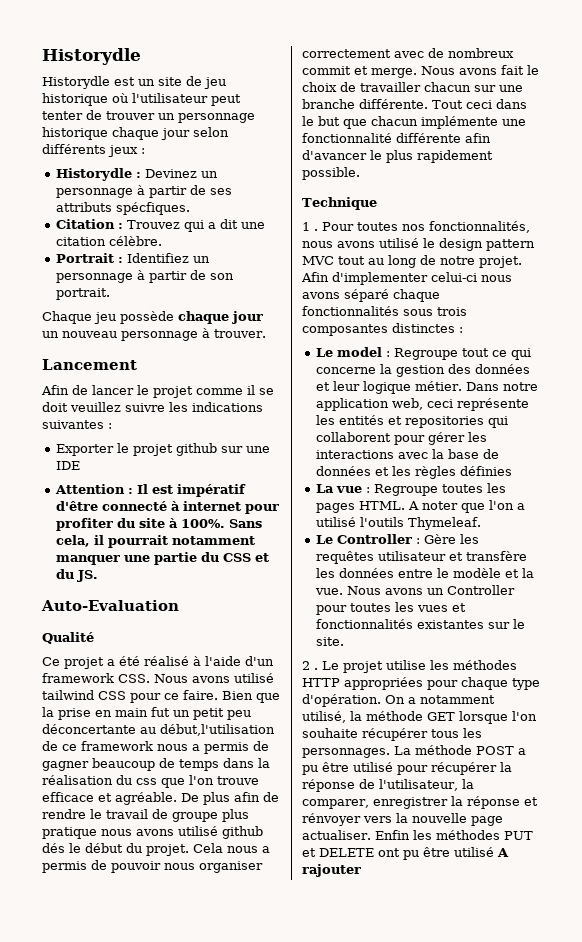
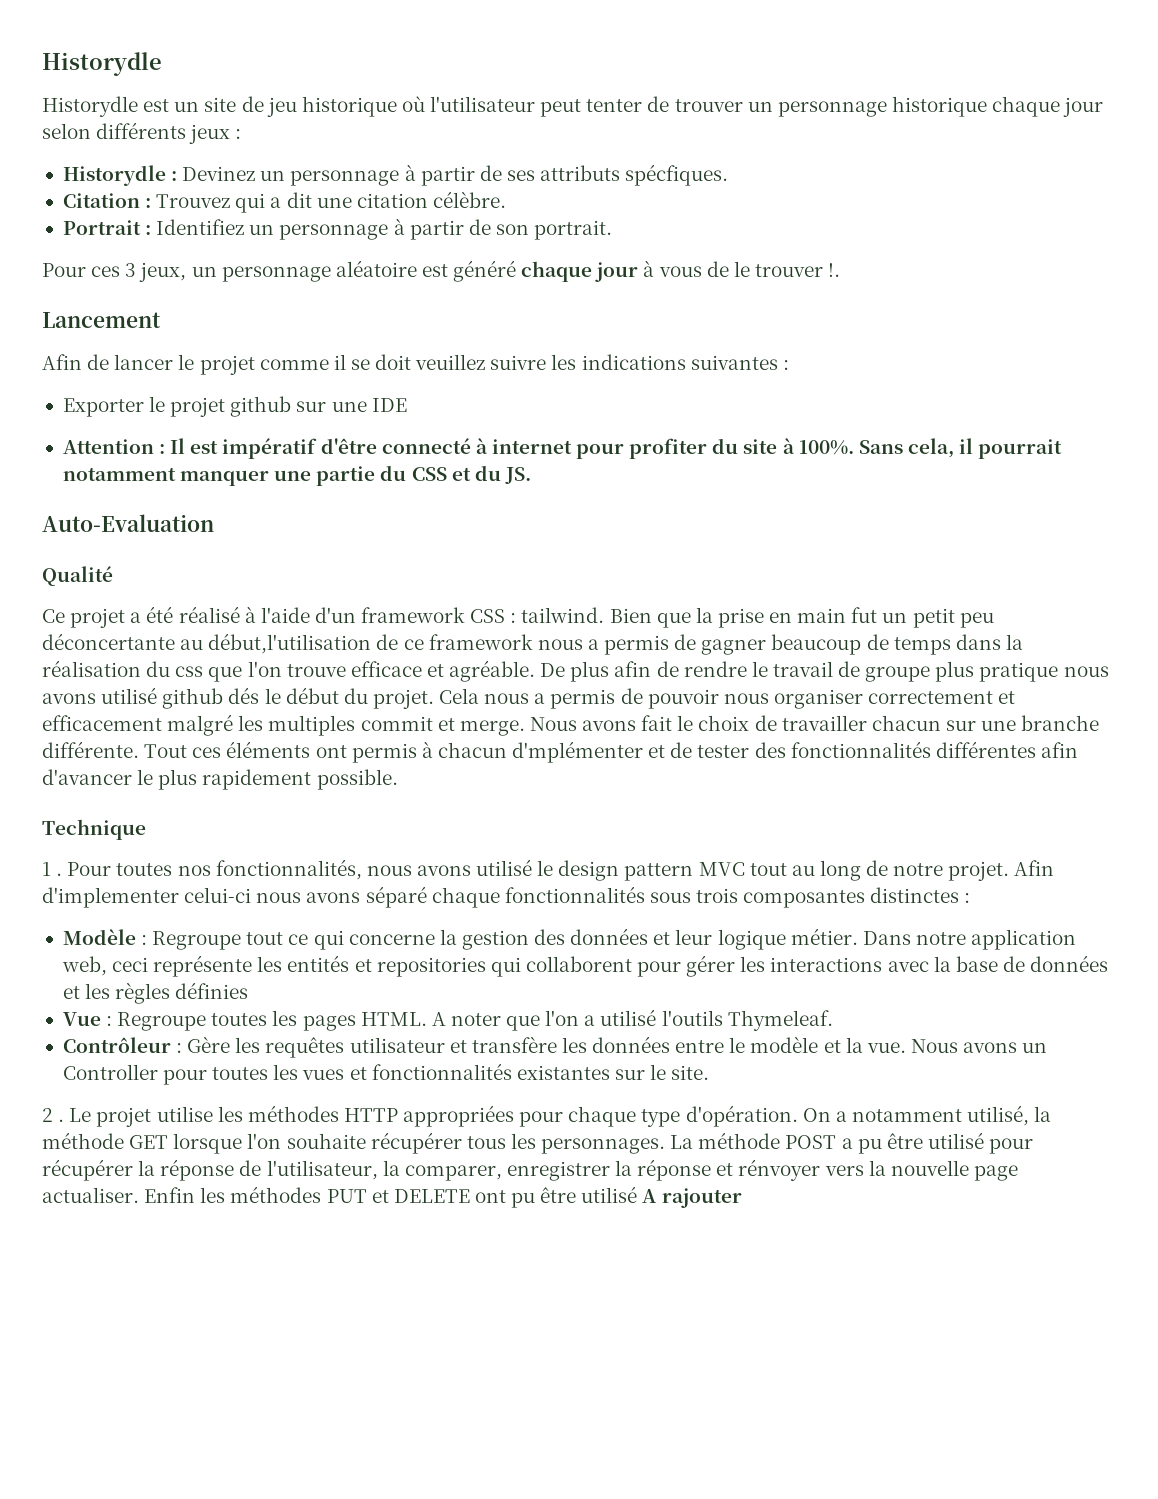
[42,311,263,324] [42,328,266,341] Chaque jeu possède chaque jour un nouveau personnage à trouver. -> [42,260,841,282] Pour ces 3 jeux, un personnage aléatoire est généré chaque jour à vous de le trouver !.
[118,673,274,683] [42,690,218,703] CSS. Nous avons utilisé tailwind CSS pour ce faire. -> [470,607,605,623] CSS : tailwind.
[394,48,514,58] avec de nombreux -> [998,691,1016,704] [42,714,356,736] et efficacement malgré les multiples
[465,99,527,109] [302,116,526,129] [302,133,461,143] ceci dans le but que chacun implémente une fonctionnalité différente -> [192,741,1036,763] ces éléments ont permis à chacun d'mplémenter et de tester des fonctionnalités différentes
[316,347,383,357] Le model -> [62,929,136,945] Modèle
[316,484,363,493] La vue -> [62,1012,101,1026] Vue
[316,534,413,544] Le Controller -> [62,1037,171,1053] Contrôleur

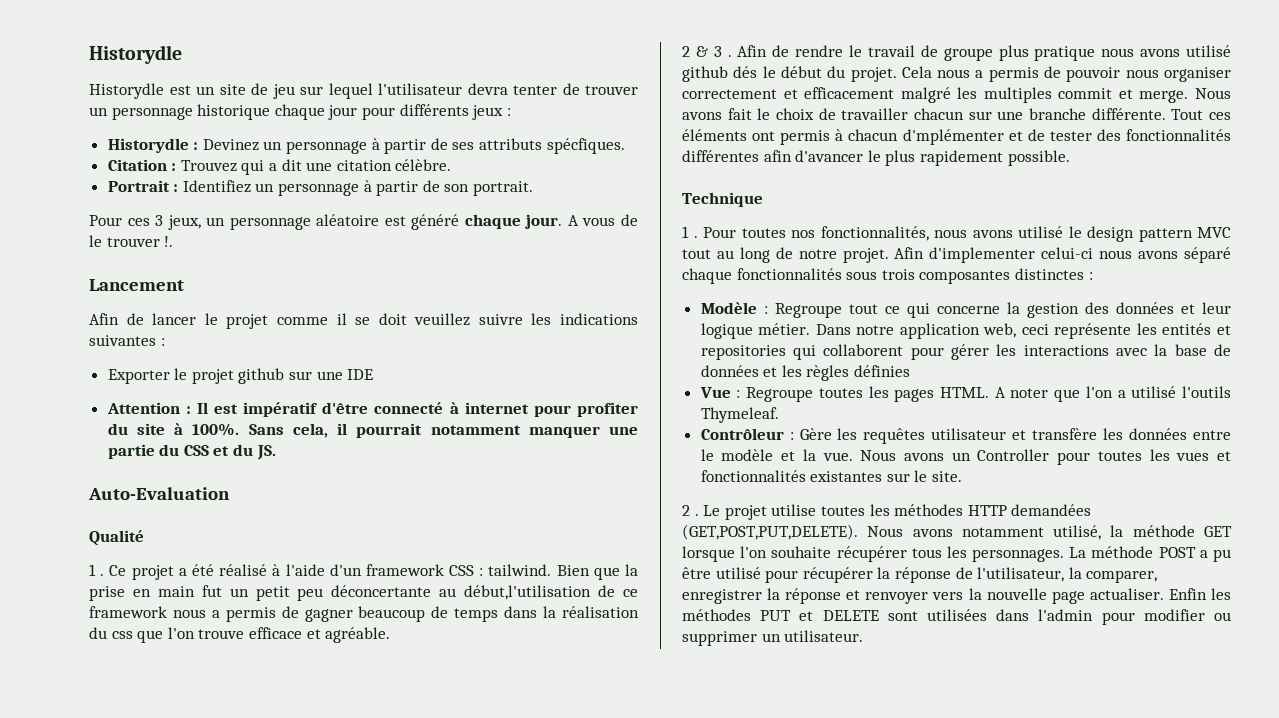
[301,96,582,117] historique où l'utilisateur peut -> [300,83,508,99] sur lequel l'utilisateur devra
[42,123,91,139] selon -> [361,107,395,120] pour
[595,260,655,282] jour à -> [525,214,579,229] jour. A
(113, 576) none -> [89,564,105,576] 1 .
[540,661,652,682] De plus afin -> [682,45,768,57] // 2 & 3 . Afin
(213, 1114) none -> [820,506,865,516] toutes
[403,1105,847,1127] appropriées pour chaque type d'opération. On a -> [1011,504,1092,516] [682,524,953,540] demandées (GET,POST,PUT,DELETE). Nous avons
[738,1159,821,1181] rénvoyer -> [865,592,929,604] renvoyer
[474,1186,742,1208] ont pu être utilisé A rajouter -> [887,609,1231,625] [682,630,864,646] sont utilisées dans l'admin pour modifier ou supprimer un utilisateur.

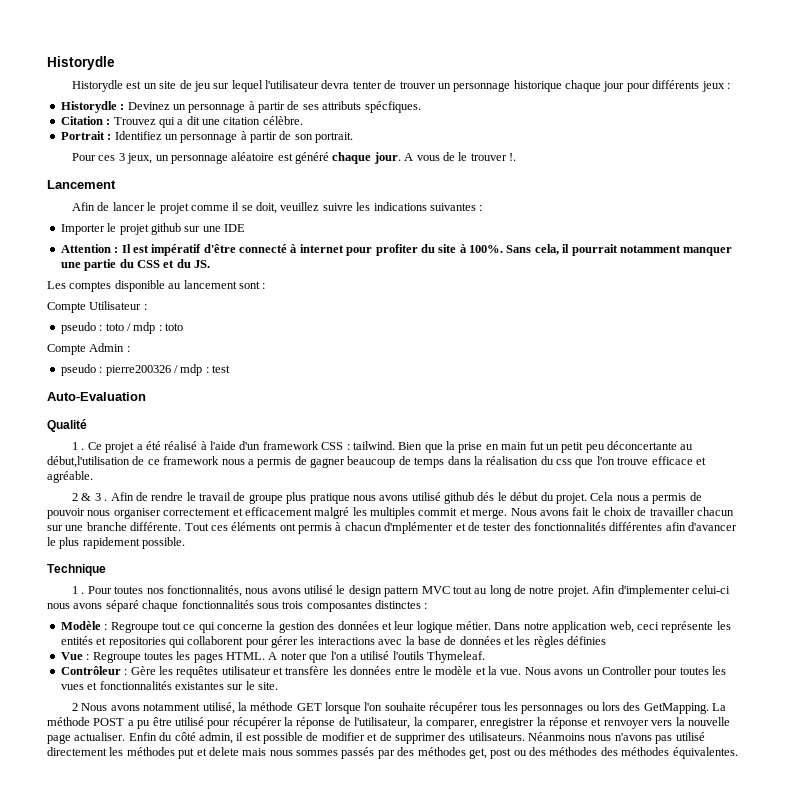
[378,313,407,325] doit -> [256,202,278,214] doit,
[107,369,170,384] Exporter -> [60,224,105,235] Importer
(276, 452) none -> [47,280,266,292] [47,301,147,313] [60,322,183,334] [47,343,130,355] [60,364,230,376] // Les comptes disponible au lancement sont : // Compte Utilisateur : // pseudo : toto / mdp : toto // Compte Admin : // pseudo : pierre200326 / mdp : test
[694,504,1092,520] [682,524,858,540] . Le projet utilise toutes les méthodes HTTP demandées (GET,POST,PUT,DELETE). -> (79, 707) none
[972,549,1065,562] personnages. -> [521,702,709,714] personnages ou lors des GetMapping.
[1211,588,1231,600] [682,609,1231,625] [682,630,864,646] les méthodes PUT et DELETE sont utilisées dans l'admin pour modifier ou supprimer un utilisateur. -> [159,732,705,744] [47,747,738,759] du côté admin, il est possible de modifier et de supprimer des utilisateurs. Néanmoins nous n'avons pas utilisé directement les méthodes put et delete mais nous sommes passés par des méthodes get, post ou des méthodes des méthodes équivalentes.

